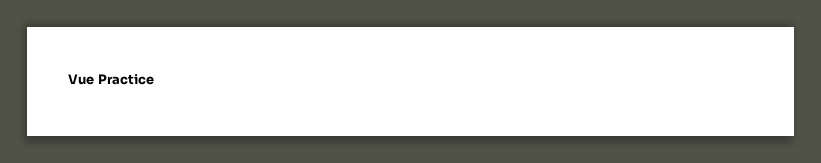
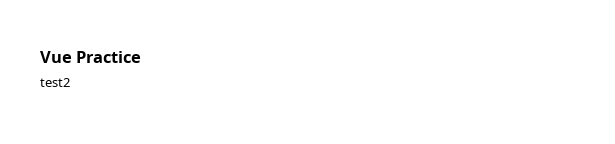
(154, 79) none -> [40,78,70,87] // test2

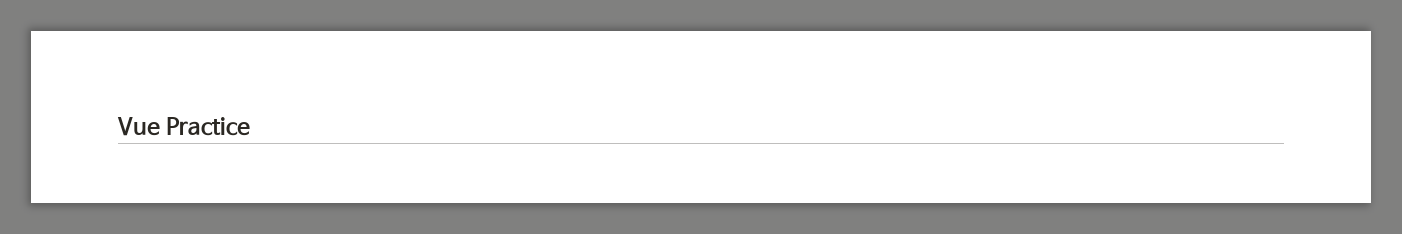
[40,78,70,87] // test2 -> (251, 126) none

